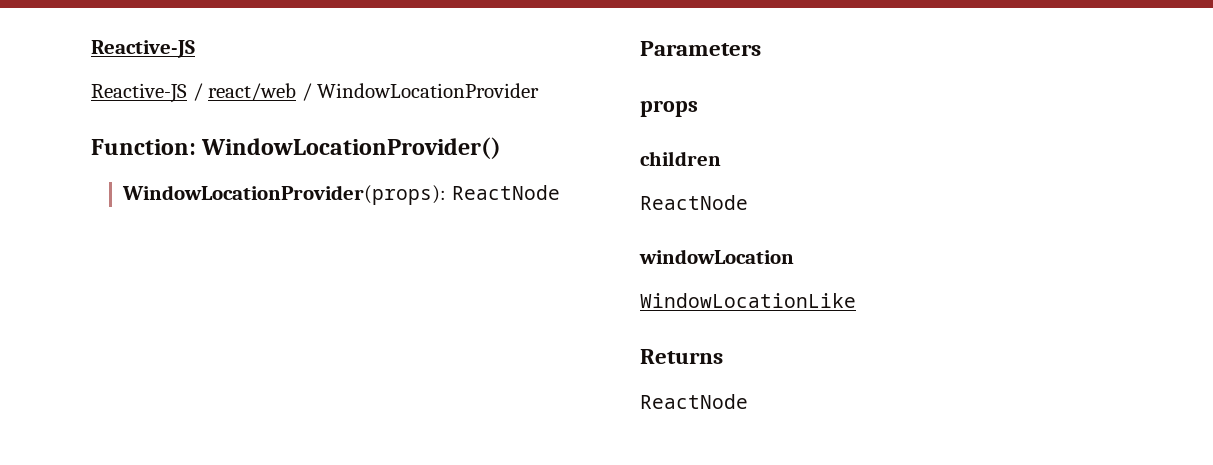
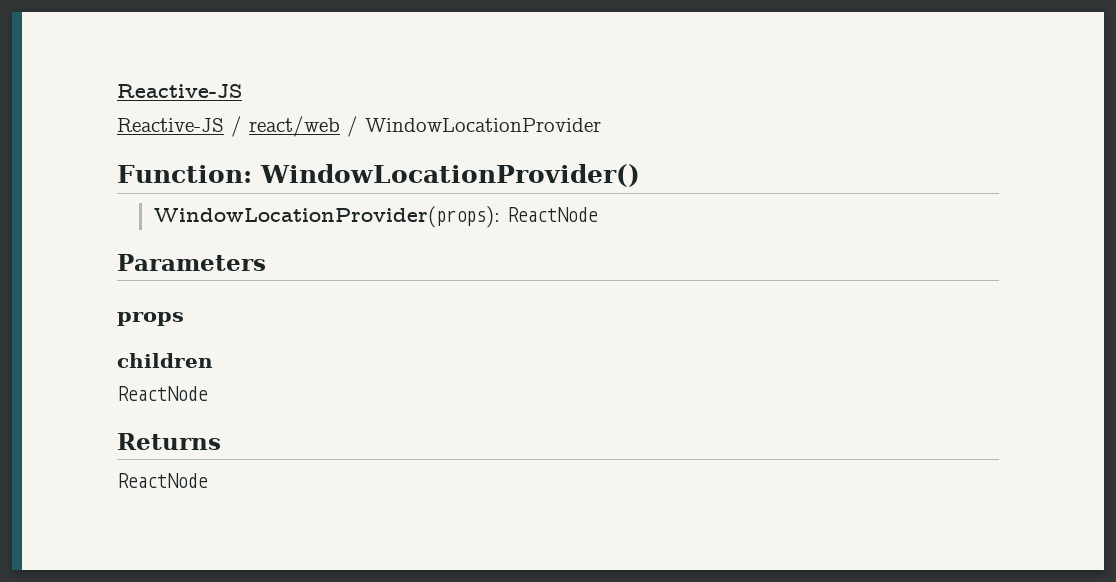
[639,249,794,264] [640,293,856,308] // windowLocation // WindowLocationLike -> (208, 393) none

